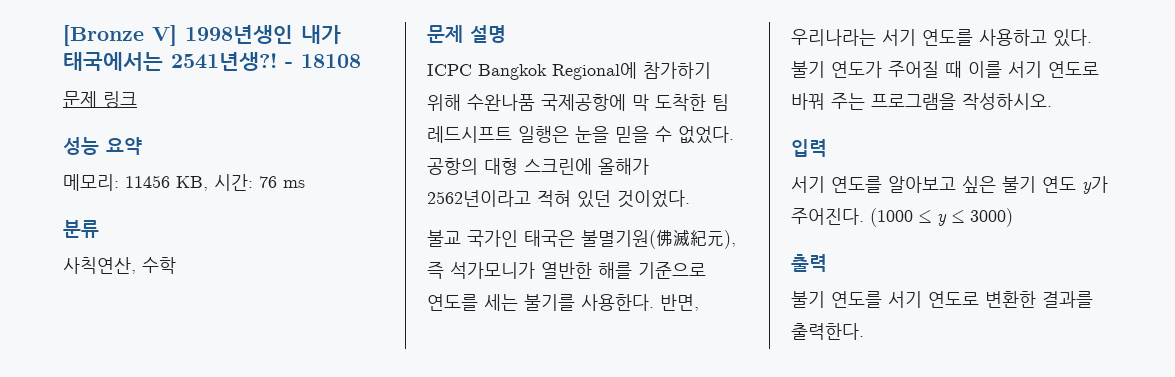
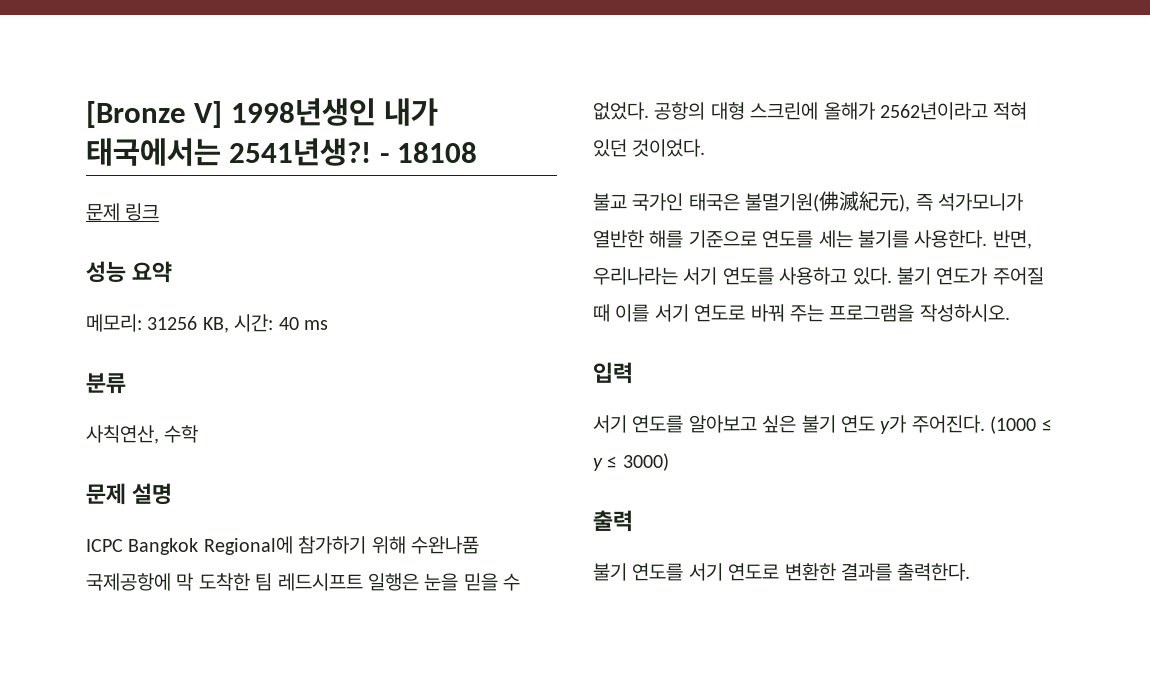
[125,175,170,188] 11456 -> [147,316,198,330] 31256
[259,176,277,188] 76 -> [278,317,299,330] 40

